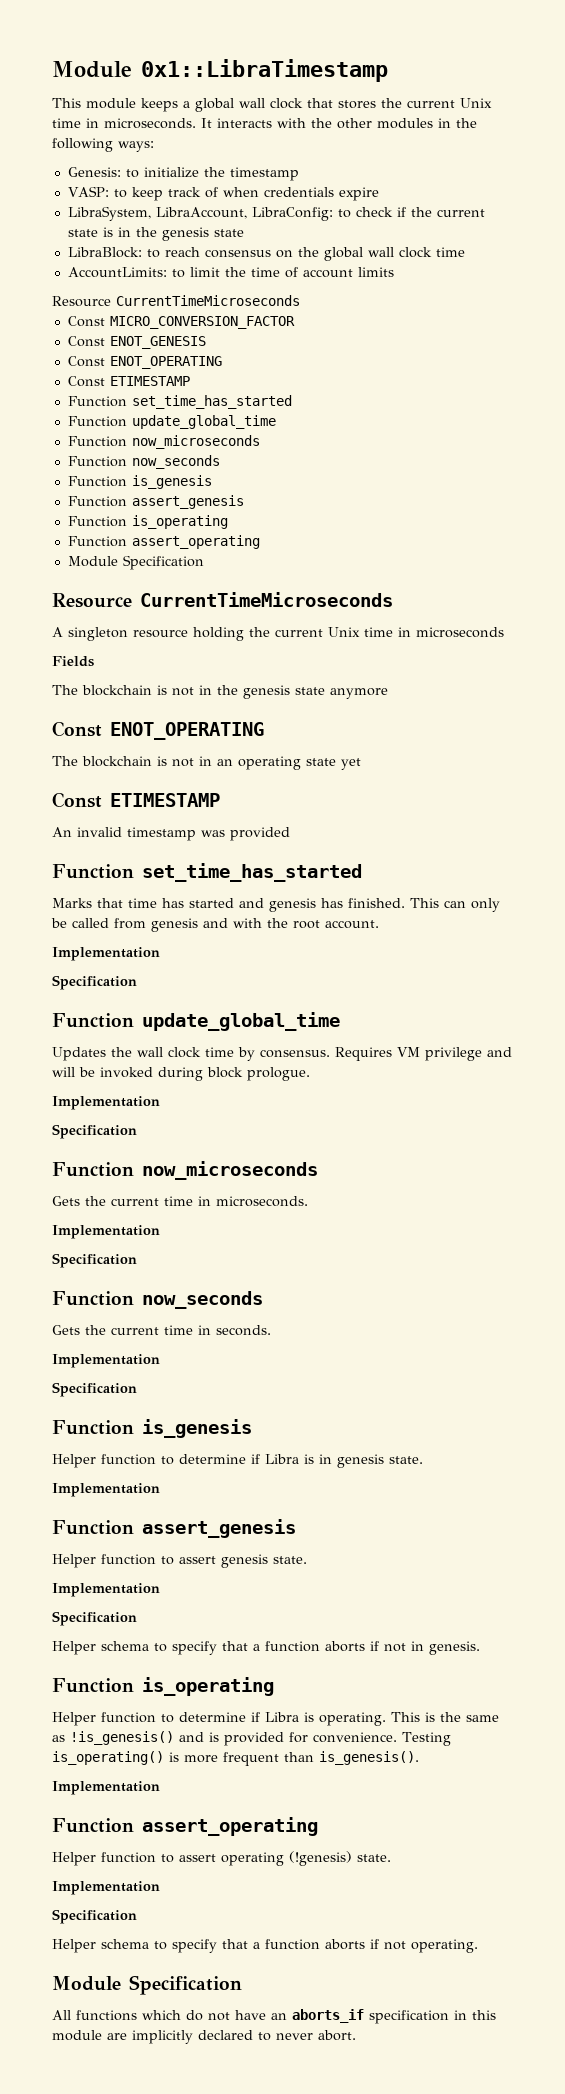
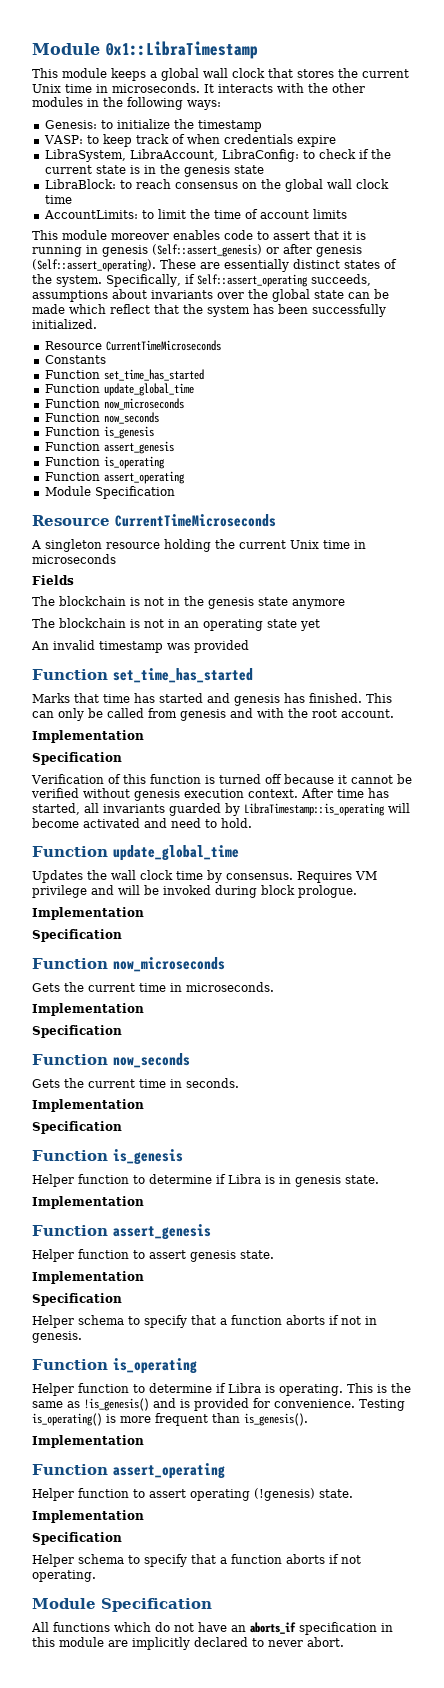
[52,295,300,307] [67,316,295,329] [67,336,206,349] [67,356,222,369] [67,376,190,387] Resource CurrentTimeMicroseconds // Const MICRO_CONVERSION_FACTOR // Const ENOT_GENESIS // Const ENOT_OPERATING // Const ETIMESTAMP -> [32,230,366,240] [32,244,362,257] [32,259,397,272] [32,274,371,287] [32,289,389,302] [32,304,386,317] [32,319,97,329] [44,340,221,351] [44,355,106,364] This module moreover enables code to assert that it is running in genesis (Self::assert_genesis) or after genesis (Self::assert_operating). These are essentially distinct states of the system. Specifically, if Self::assert_operating succeeds, assumptions about invariants over the global state can be made which reflect that the system has been successfully initialized. // Resource CurrentTimeMicroseconds // Constants
[52,721,264,740] // Const ENOT_OPERATING -> (345, 604) none
[52,792,220,808] // Const ETIMESTAMP -> (320, 625) none
(137, 982) none -> [31,774,412,784] [31,788,389,801] [32,803,410,816] [32,818,252,828] // Verification of this function is turned off because it cannot be verified without genesis execution context. After time has started, all invariants guarded by LibraTimestamp::is_operating will become activated and need to hold.

